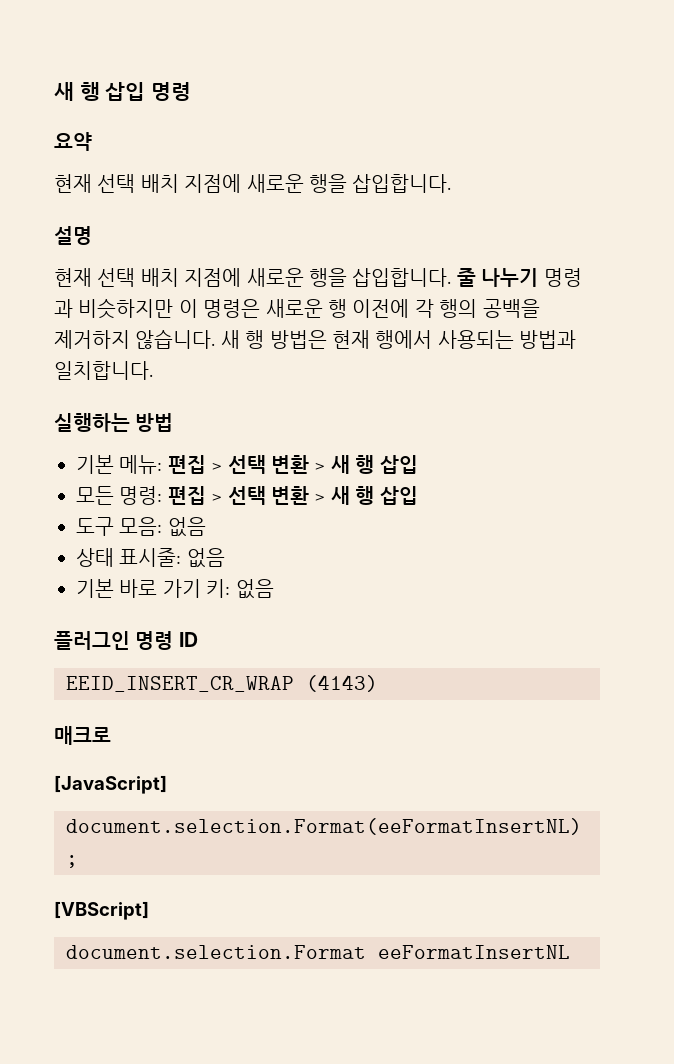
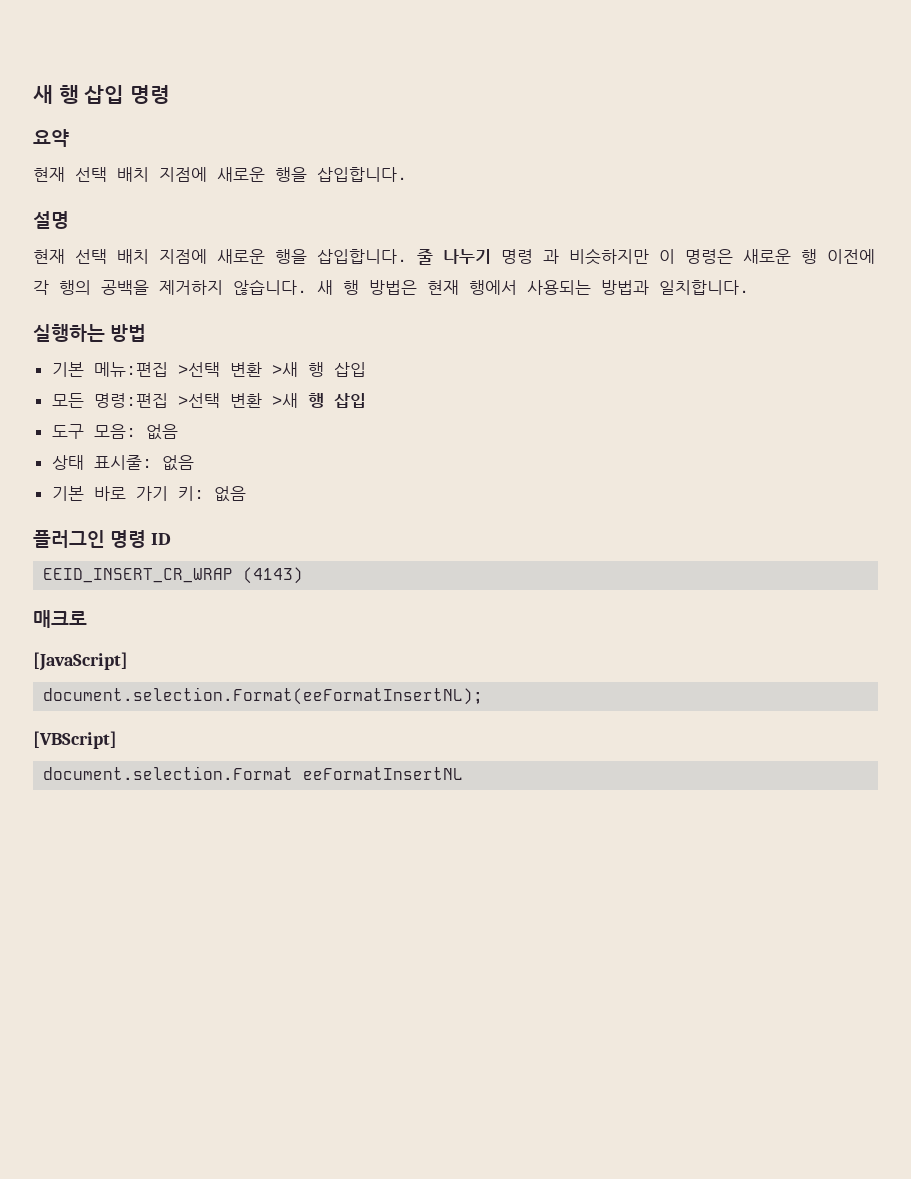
[119,455,418,474] [76,486,350,505] 메뉴: 편집 > 선택 변환 > 새 행 삽입 // 모든 명령: 편집 > 선택 변환 > 새 -> [93,362,366,377] [51,393,298,408] 메뉴:편집 >선택 변환 >새 행 삽입 // 모든 명령:편집 >선택 변환 >새

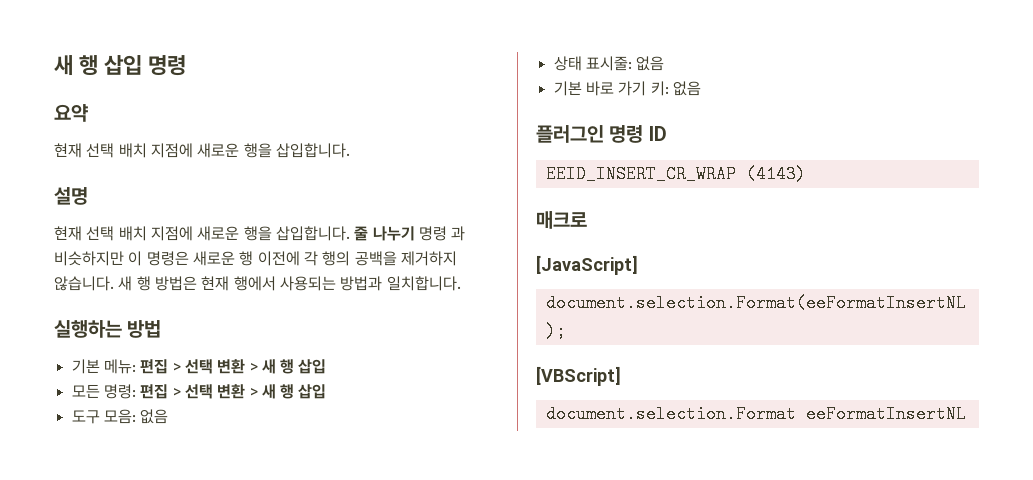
[93,362,366,377] [51,393,298,408] 메뉴:편집 >선택 변환 >새 행 삽입 // 모든 명령:편집 >선택 변환 >새 -> [103,359,327,374] [71,384,276,399] 메뉴: 편집 > 선택 변환 > 새 행 삽입 // 모든 명령: 편집 > 선택 변환 > 새

